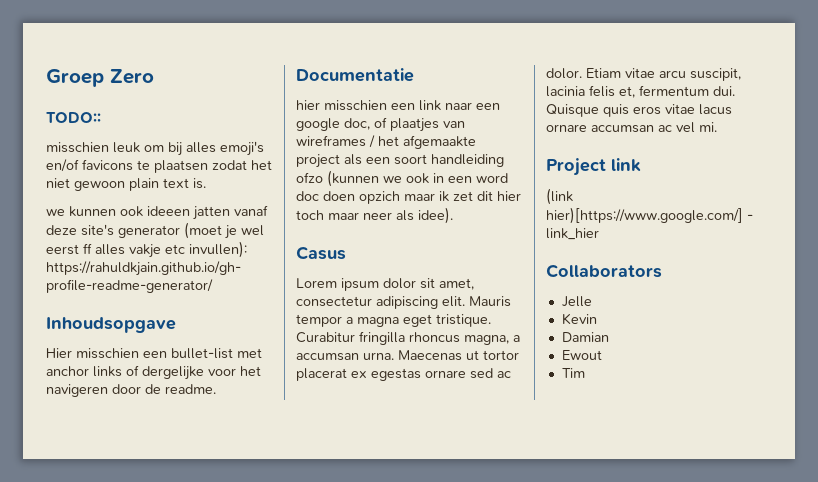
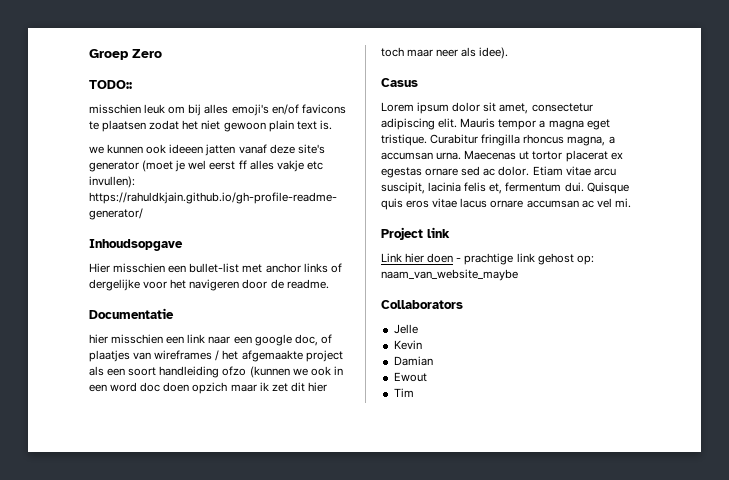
[546,188,573,205] [546,207,753,224] [546,228,599,240] (link hier)[https://www.google.com/] - link_hier -> [381,253,594,265] [381,269,518,281] Link hier doen - prachtige link gehost op: naam_van_website_maybe

